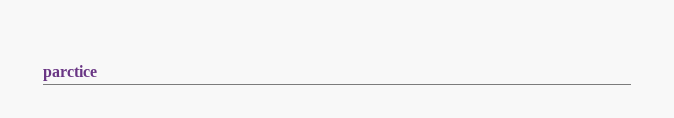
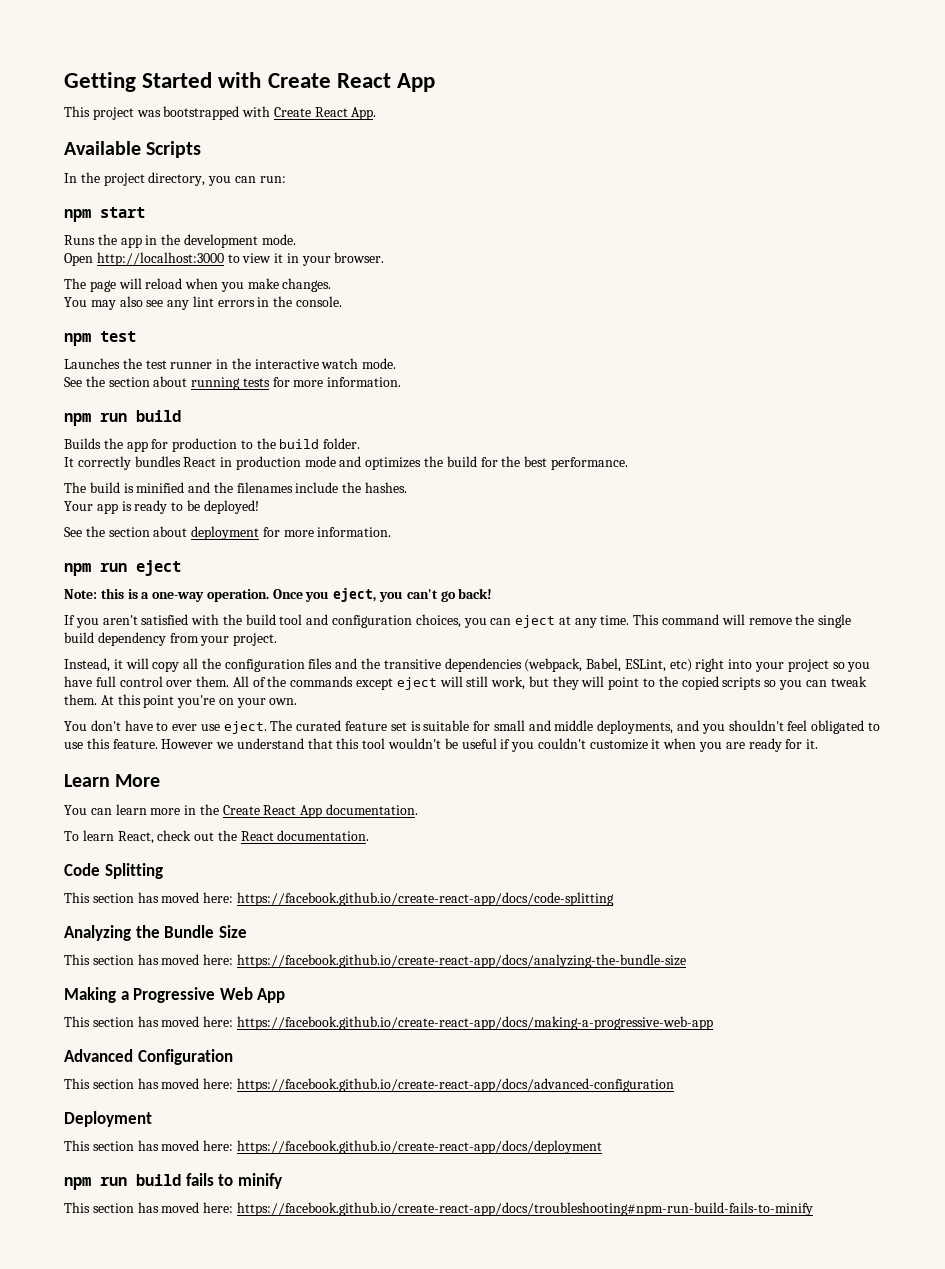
[43,65,97,81] parctice -> [64,72,436,92] [64,106,377,120] [64,141,202,158] [64,172,286,186] [64,207,145,222] [64,234,296,248] [64,252,385,266] [64,278,332,292] [64,296,343,310] [64,331,136,346] [64,358,397,369] [64,376,402,390] [64,410,181,426] [64,438,361,452] [64,456,628,470] [64,482,408,493] [64,500,259,514] [64,526,392,540] [64,560,181,576] [64,588,493,602] [64,614,852,628] [64,632,278,646] [64,658,871,672] [64,676,867,690] [64,694,298,708] [64,720,880,734] [64,738,819,752] [64,774,161,787] [64,804,419,818] [64,830,370,844] [64,863,163,879] [64,892,614,906] [64,925,247,941] [64,954,686,968] [64,987,286,1003] [64,1016,713,1030] [64,1049,233,1065] [64,1078,674,1092] [64,1111,152,1127] [64,1140,602,1154] [64,1173,282,1190] [64,1202,813,1216] Getting Started with Create React App // This project was bootstrapped with Create React App. // Available Scripts // In the project directory, you can run: // npm start // Runs the app in the development mode. // Open http://localhost:3000 to view it in your browser. // The page will reload when you make changes. // You may also see any lint errors in the console. // npm test // Launches the test runner in the interactive watch mode. // See the section about running tests for more information. // npm run build // Builds the app for production to the build folder. // It correctly bundles React in production mode and optimizes the build for the best performance. // The build is minified and the filenames include the hashes. // Your app is ready to be deployed! // See the section about deployment for more information. // npm run eject // Note: this is a one-way operation. Once you eject, you can't go back! // If you aren't satisfied with the build tool and configuration choices, you can eject at any time. This command will remove the single build dependency from your project. // Instead, it will copy all the configuration files and the transitive dependencies (webpack, Babel, ESLint, etc) right into your project so you have full control over them. All of the commands except eject will still work, but they will point to the copied scripts so you can tweak them. At this point you're on your own. // You don't have to ever use eject. The curated feature set is suitable for small and middle deployments, and you shouldn't feel obligated to use this feature. However we understand that this tool wouldn't be useful if you couldn't customize it when you are ready for it. // Learn More // You can learn more in the Create React App documentation. // To learn React, check out the React documentation. // Code Splitting // This section has moved here: https://facebook.github.io/create-react-app/docs/code-splitting // Analyzing the Bundle Size // This section has moved here: https://facebook.github.io/create-react-app/docs/analyzing-the-bundle-size // Making a Progressive Web App // This section has moved here: https://facebook.github.io/create-react-app/docs/making-a-progressive-web-app // Advanced Configuration // This section has moved here: https://facebook.github.io/create-react-app/docs/advanced-configuration // Deployment // This section has moved here: https://facebook.github.io/create-react-app/docs/deployment // npm run build fails to minify // This section has moved here: https://facebook.github.io/create-react-app/docs/troubleshooting#npm-run-build-fails-to-minify

